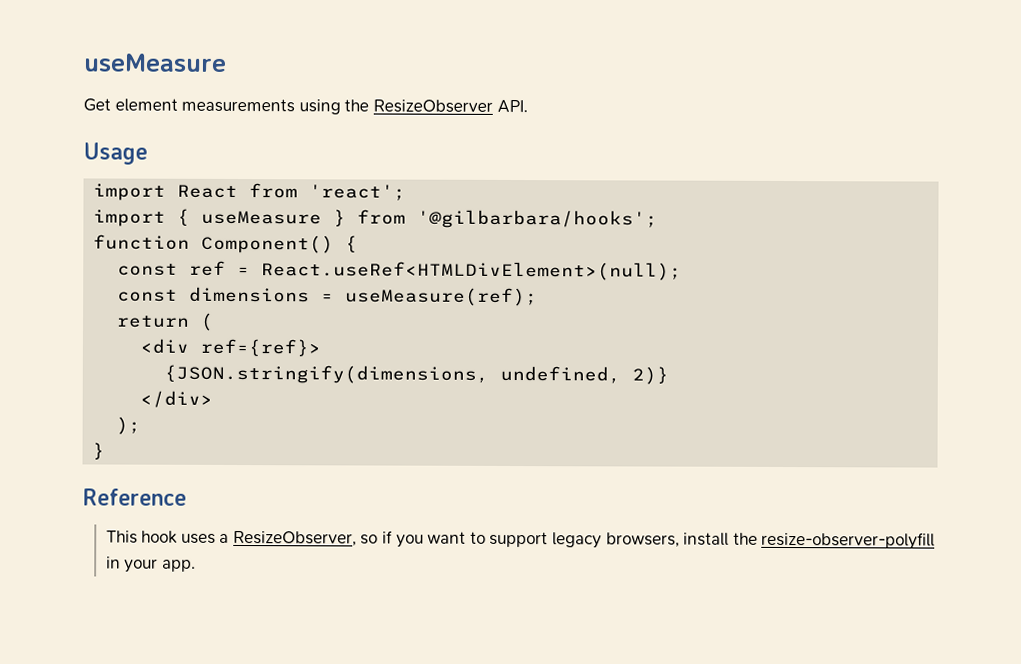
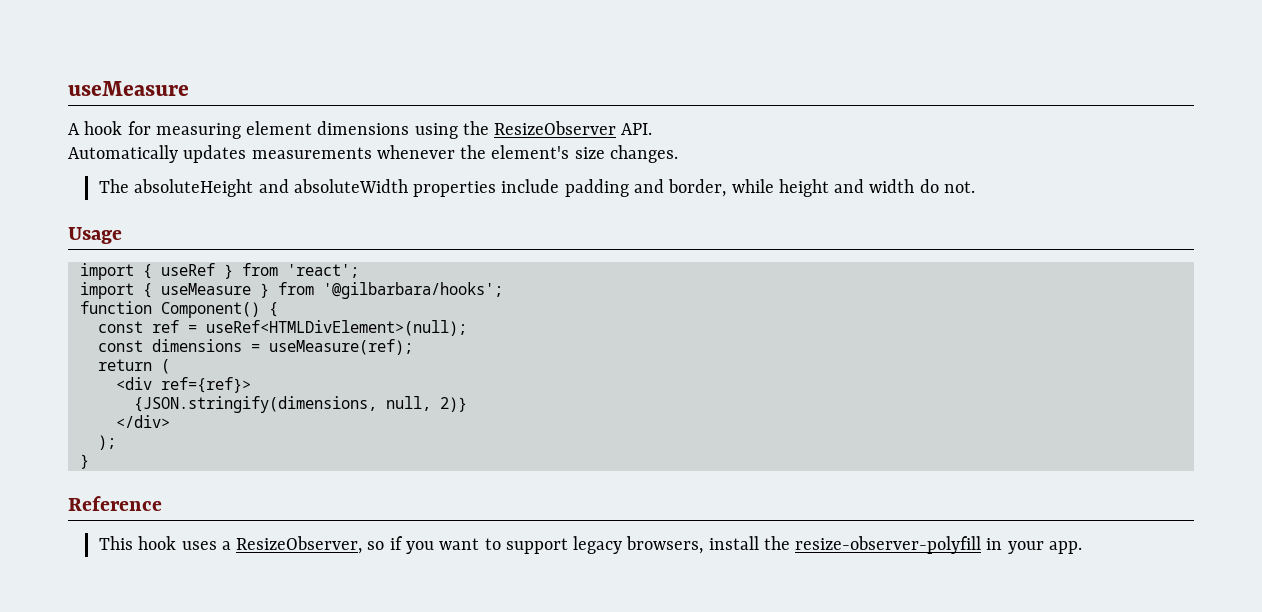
[83,98,528,115] Get element measurements using the ResizeObserver API. -> [68,121,653,139] [68,145,678,163] [99,179,975,197] A hook for measuring element dimensions using the ResizeObserver API. // Automatically updates measurements whenever the element's size changes. // The absoluteHeight and absoluteWidth properties include padding and border, while height and width do not.
[177,184,239,199] React -> [142,263,233,279] { useRef }
[261,261,683,281] React.useRef<HTMLDivElement>(null); -> [205,320,467,336] useRef<HTMLDivElement>(null);
[500,365,622,384] undefined, -> [385,396,431,411] null,

